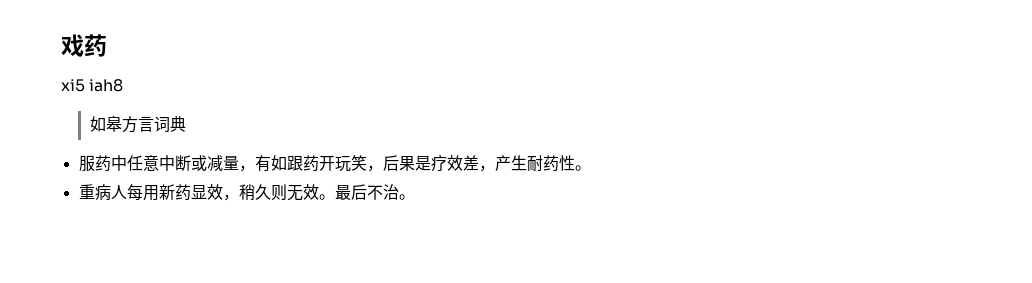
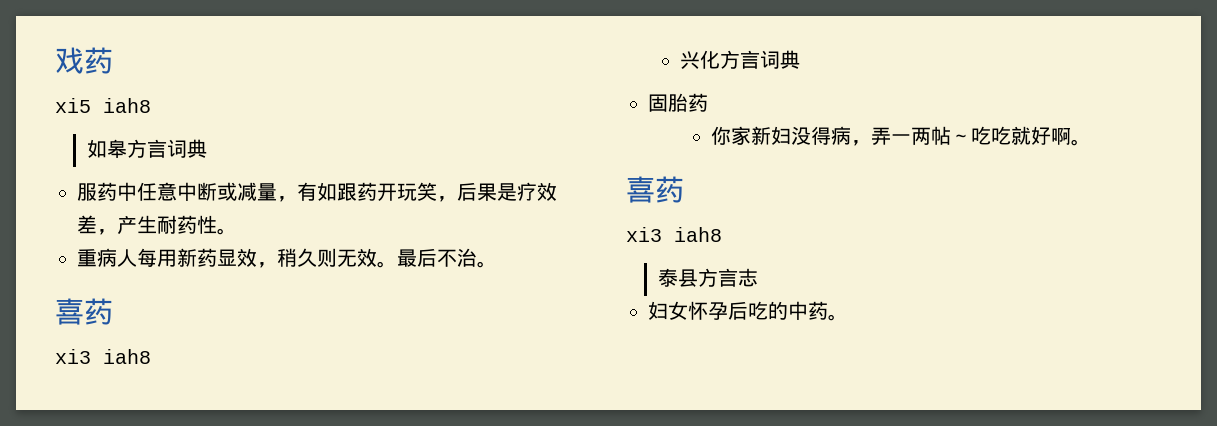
(415, 197) none -> [55,298,113,325] [55,349,151,364] [679,50,800,69] [648,93,708,112] [711,126,1092,146] [626,176,684,203] [626,227,722,242] [657,268,758,287] [648,301,848,321] // 喜药 // xi3 iah8 // 兴化方言词典 // 固胎药 // 你家新妇没得病，弄一两帖～吃吃就好啊。 // 喜药 // xi3 iah8 // 泰县方言志 // 妇女怀孕后吃的中药。

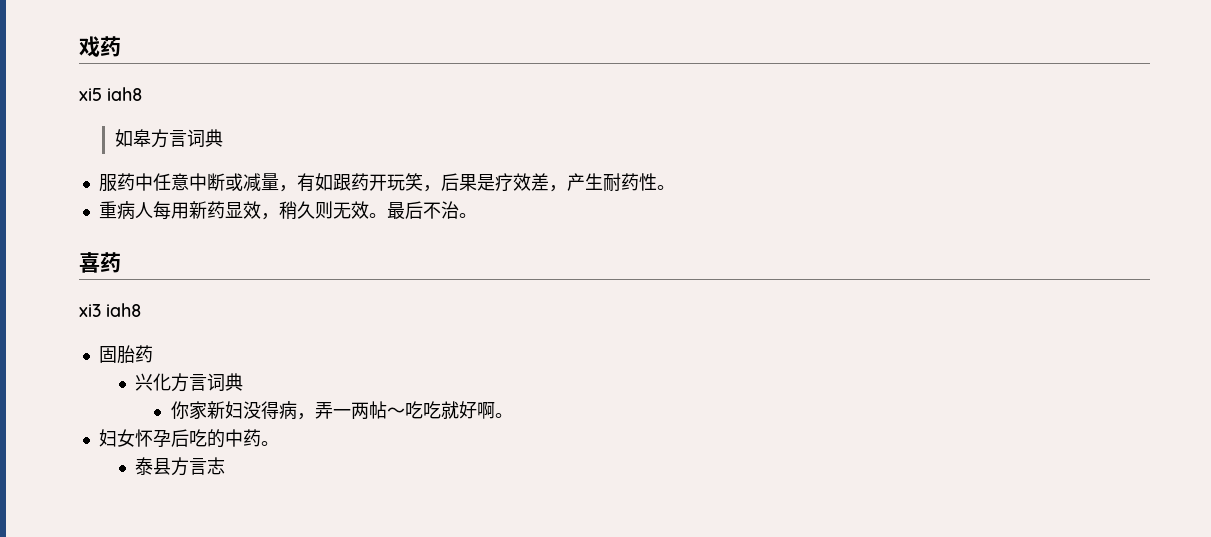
(151, 356) none -> [98,345,153,364] // 固胎药
[648,93,708,112] // 固胎药 -> (243, 382) none
[626,176,684,203] [626,227,722,242] [657,268,758,287] // 喜药 // xi3 iah8 // 泰县方言志 -> (513, 415) none
(848, 317) none -> [134,457,225,476] // 泰县方言志

